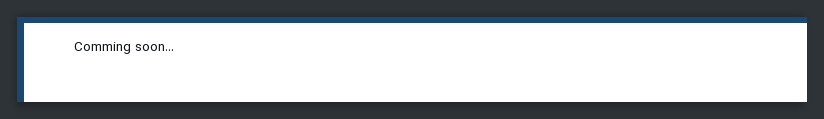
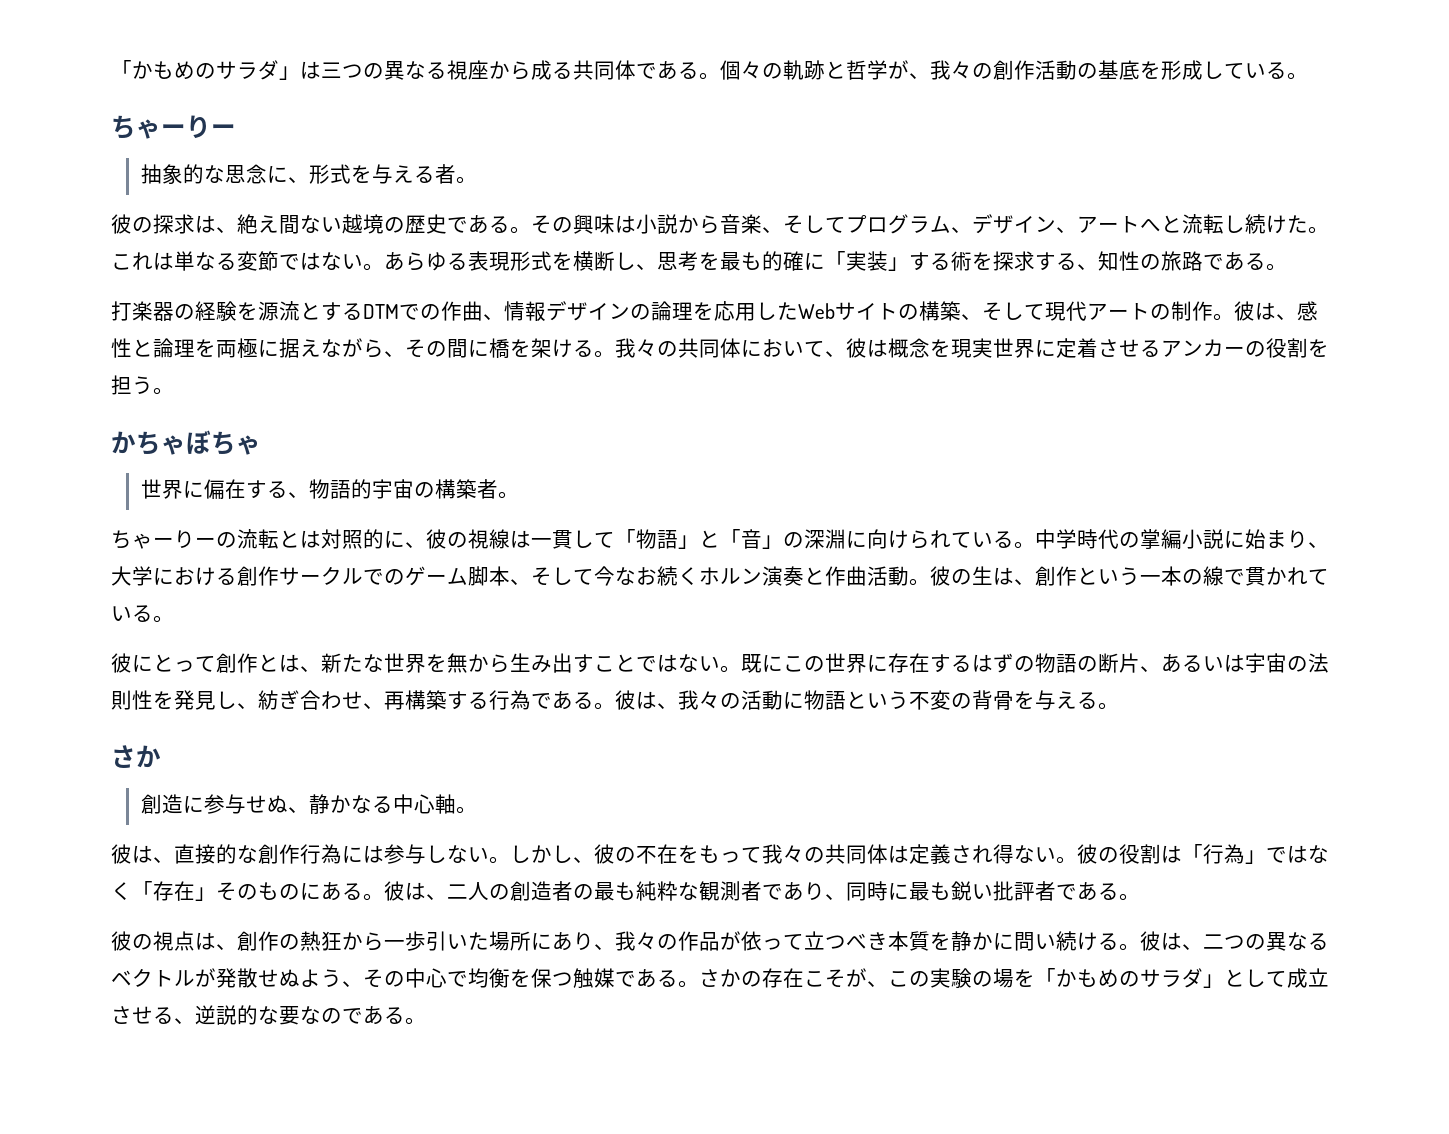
[74,42,174,54] Comming soon... -> [111,60,1308,80] [111,115,236,139] [140,164,477,184] [111,214,1329,234] [111,251,1287,271] [111,301,1318,322] [111,338,1329,359] [111,375,174,395] [111,430,261,455] [140,479,519,500] [111,529,1329,549] [111,566,1329,586] [111,605,174,623] [111,653,1329,673] [111,690,1119,710] [111,745,161,768] [140,794,477,814] [111,844,1329,864] [111,881,1140,901] [111,931,1329,951] [111,968,1329,989] [111,1005,426,1025] 「かもめのサラダ」は三つの異なる視座から成る共同体である。個々の軌跡と哲学が、我々の創作活動の基底を形成している。 // ちゃーりー // 抽象的な思念に、形式を与える者。 // 彼の探求は、絶え間ない越境の歴史である。その興味は小説から音楽、そしてプログラム、デザイン、アートへと流転し続けた。これは単なる変節ではない。あらゆる表現形式を横断し、思考を最も的確に「実装」する術を探求する、知性の旅路である。 // 打楽器の経験を源流とするDTMでの作曲、情報デザインの論理を応用したWebサイトの構築、そして現代アートの制作。彼は、感性と論理を両極に据えながら、その間に橋を架ける。我々の共同体において、彼は概念を現実世界に定着させるアンカーの役割を担う。 // かちゃぼちゃ // 世界に偏在する、物語的宇宙の構築者。 // ちゃーりーの流転とは対照的に、彼の視線は一貫して「物語」と「音」の深淵に向けられている。中学時代の掌編小説に始まり、大学における創作サークルでのゲーム脚本、そして今なお続くホルン演奏と作曲活動。彼の生は、創作という一本の線で貫かれている。 // 彼にとって創作とは、新たな世界を無から生み出すことではない。既にこの世界に存在するはずの物語の断片、あるいは宇宙の法則性を発見し、紡ぎ合わせ、再構築する行為である。彼は、我々の活動に物語という不変の背骨を与える。 // さか // 創造に参与せぬ、静かなる中心軸。 // 彼は、直接的な創作行為には参与しない。しかし、彼の不在をもって我々の共同体は定義され得ない。彼の役割は「行為」ではなく「存在」そのものにある。彼は、二人の創造者の最も純粋な観測者であり、同時に最も鋭い批評者である。 // 彼の視点は、創作の熱狂から一歩引いた場所にあり、我々の作品が依って立つべき本質を静かに問い続ける。彼は、二つの異なるベクトルが発散せぬよう、その中心で均衡を保つ触媒である。さかの存在こそが、この実験の場を「かもめのサラダ」として成立させる、逆説的な要なのである。

